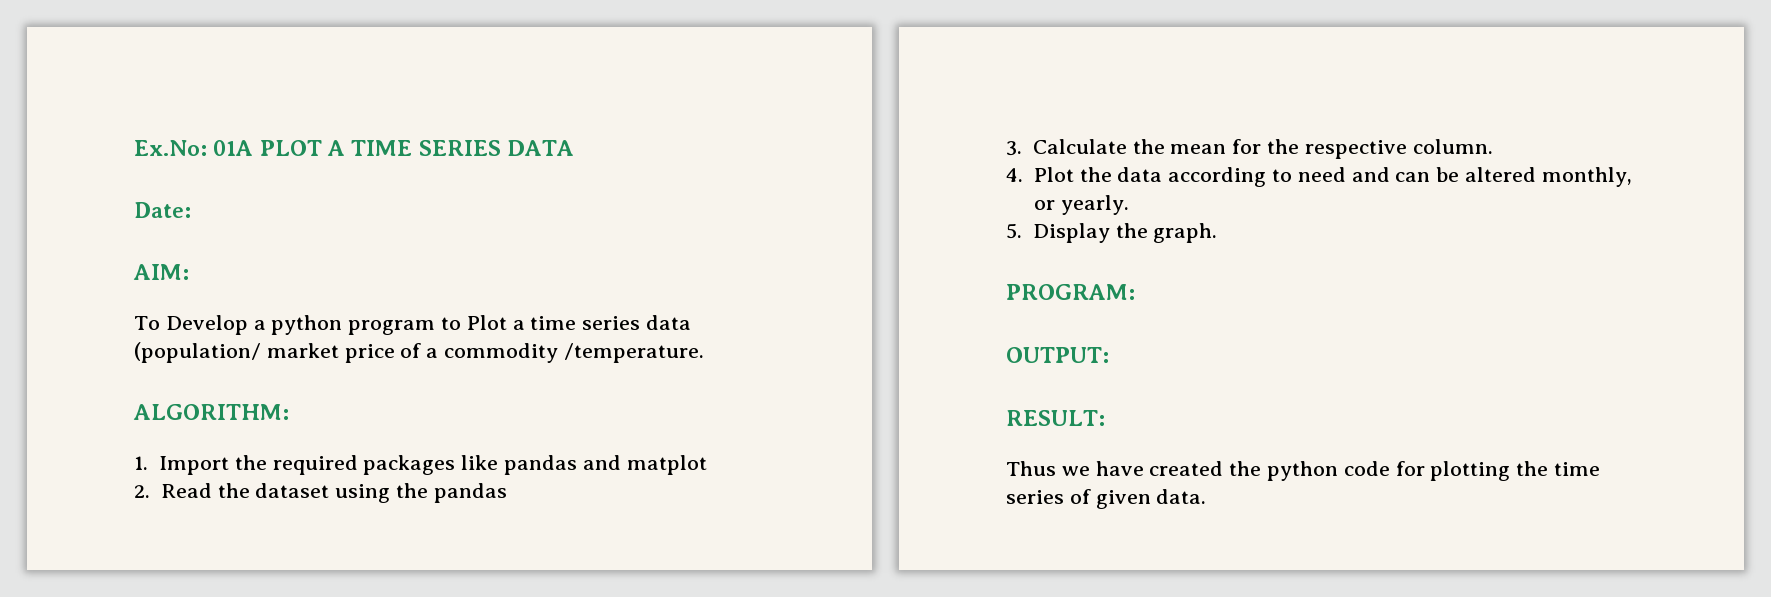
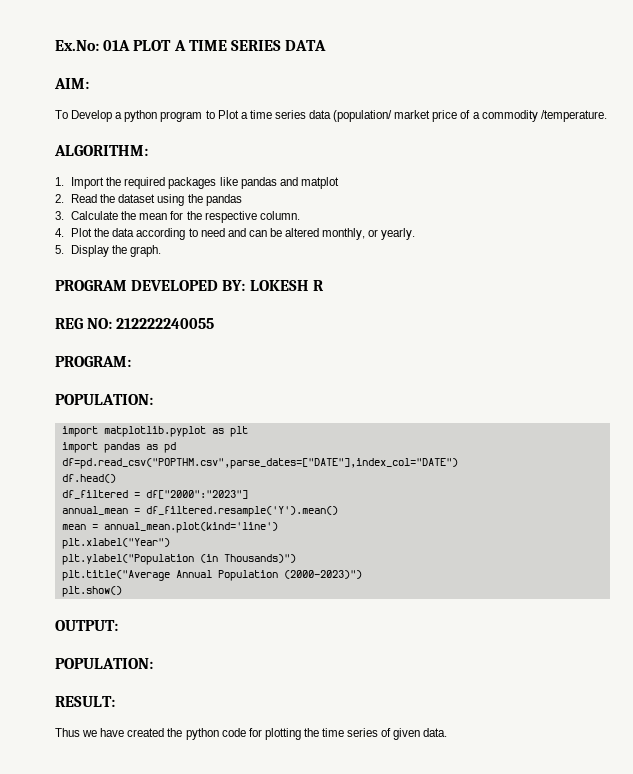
[134,202,191,218] // Date: -> (327, 45) none
[1006,284,1135,300] PROGRAM: -> [55,280,324,291] [55,318,215,329] [55,356,131,367] [55,394,153,405] [61,426,248,437] [61,442,176,453] [61,458,458,469] [61,474,116,483] [61,490,248,499] [61,506,338,517] [61,522,278,533] [61,538,170,549] [61,554,296,565] [61,570,362,581] [61,586,122,597] PROGRAM DEVELOPED BY: LOKESH R // REG NO: 212222240055 // PROGRAM: // POPULATION: // import matplotlib.pyplot as plt // import pandas as pd // df=pd.read_csv("POPTHM.csv",parse_dates=["DATE"],index_col="DATE") // df.head() // df_filtered = df["2000":"2023"] // annual_mean = df_filtered.resample('Y').mean() // mean = annual_mean.plot(kind='line') // plt.xlabel("Year") // plt.ylabel("Population (in Thousands)") // plt.title("Average Annual Population (2000-2023)") // plt.show()
(1109, 355) none -> [55,658,153,669] // POPULATION:

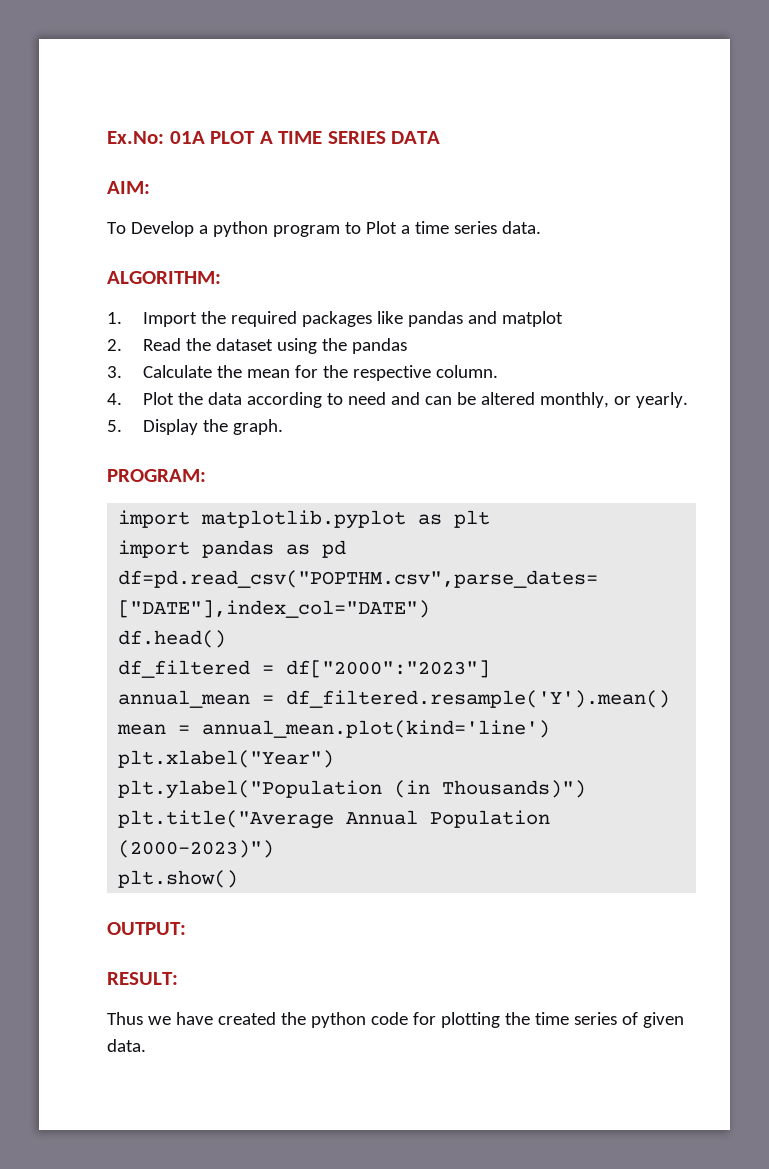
[309,110,607,122] data (population/ market price of a commodity /temperature. -> [501,221,541,234] data.
[55,280,324,291] [55,318,215,329] // PROGRAM DEVELOPED BY: LOKESH R // REG NO: 212222240055 -> (284, 427) none
[55,394,153,405] // POPULATION: -> (206, 475) none
[55,658,153,669] // POPULATION: -> (186, 928) none

